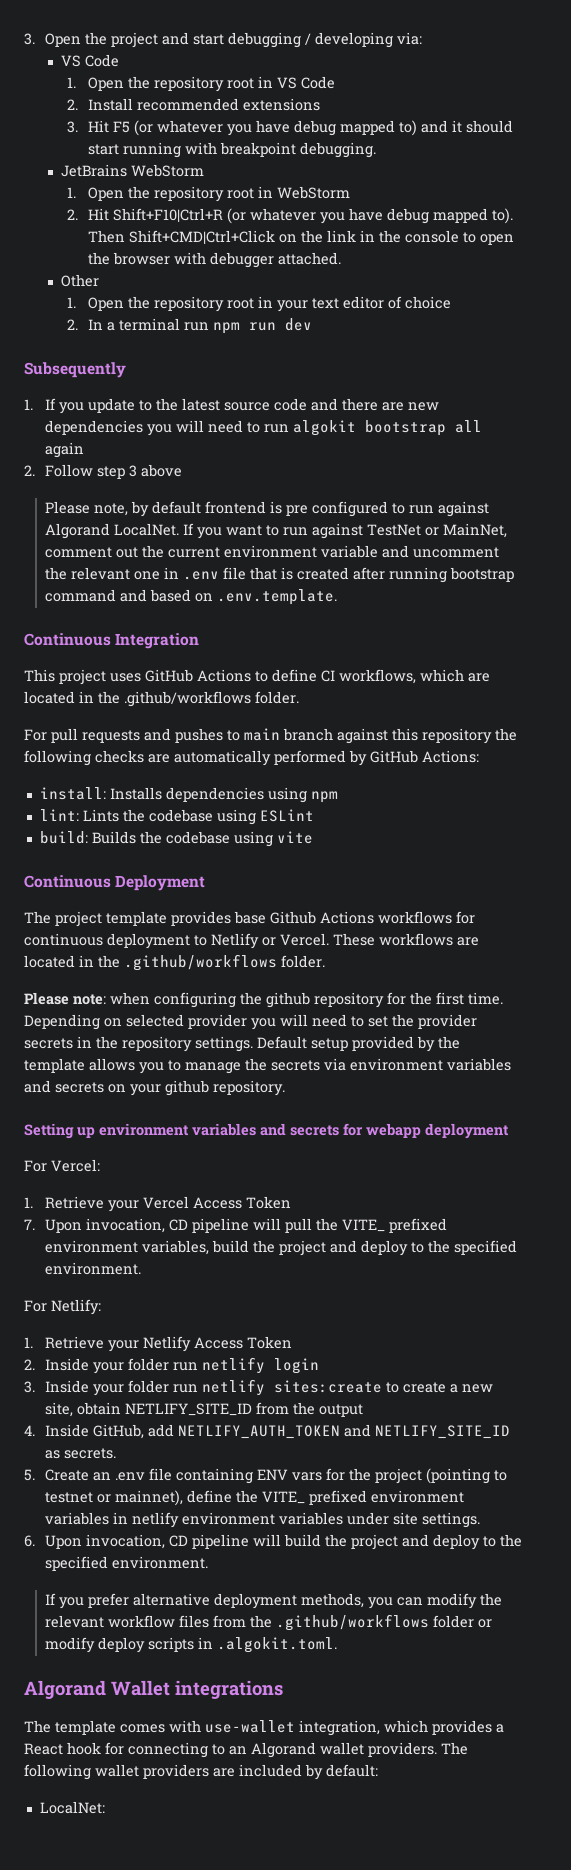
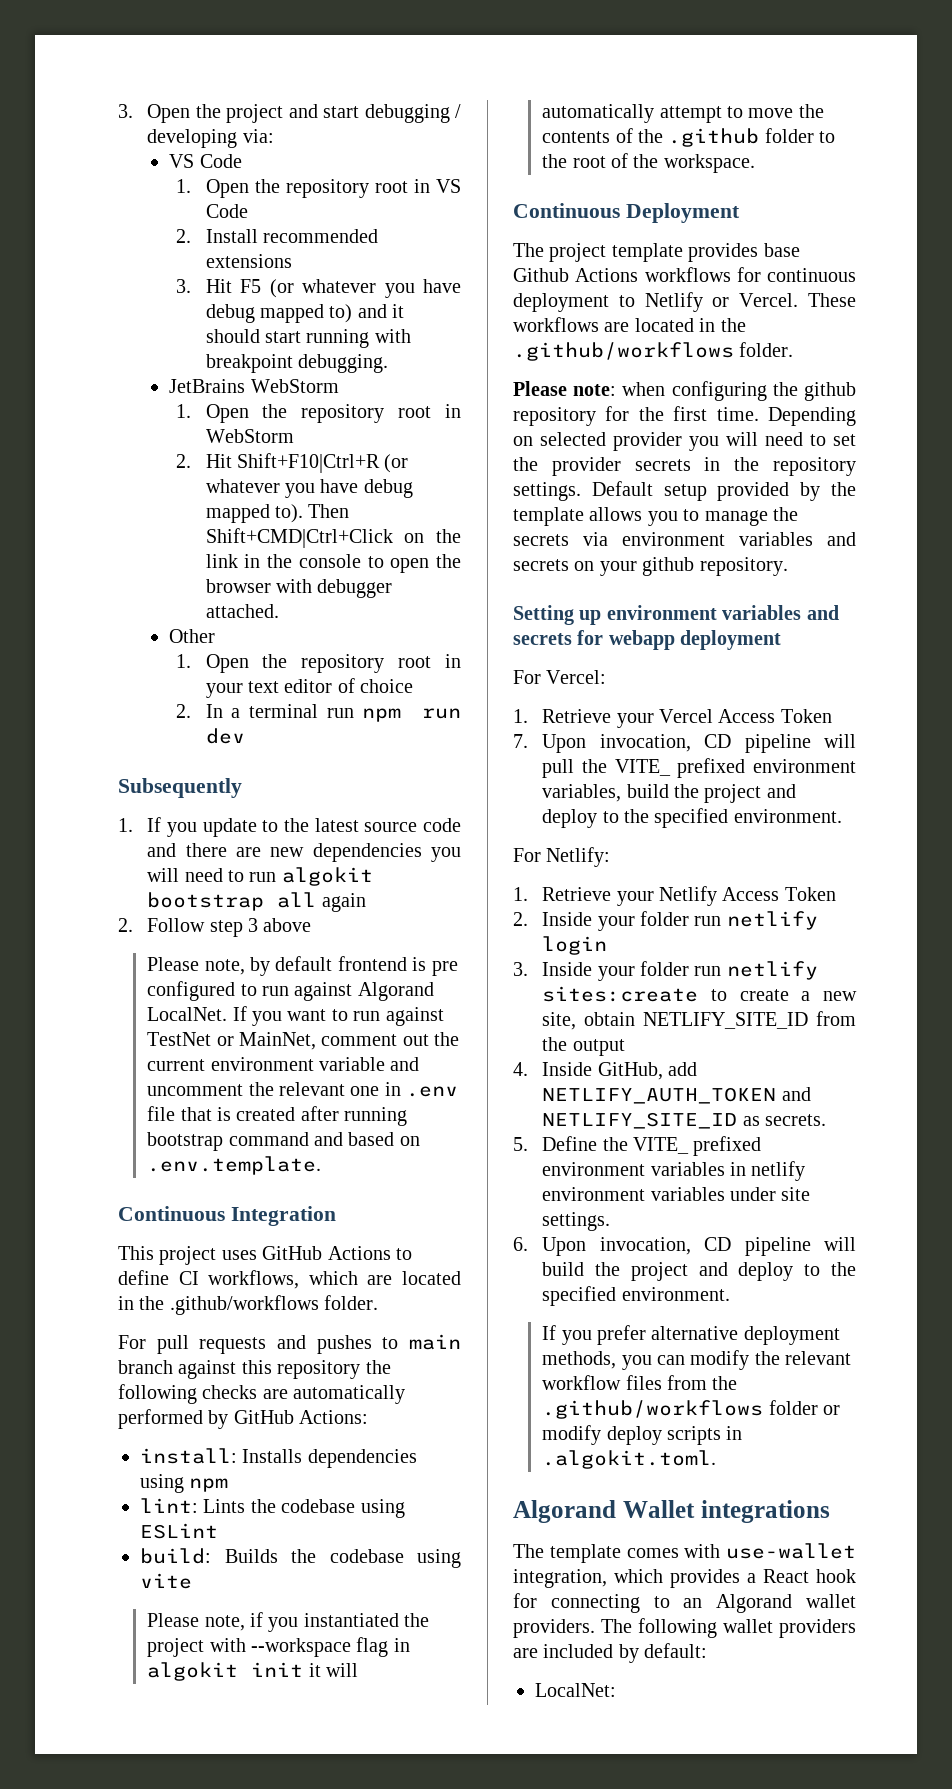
(313, 837) none -> [147,1612,430,1632] [147,1637,410,1657] [147,1662,359,1681] [542,104,824,123] [542,128,836,147] [542,153,755,173] // Please note, if you instantiated the project with --workspace flag in algokit init it will automatically attempt to move the contents of the .github folder to the root of the workspace.
[45,1468,508,1484] [45,1490,233,1506] Create an .env file containing ENV vars for the project (pointing to testnet or mainnet), define -> [542,1136,598,1151] Define

